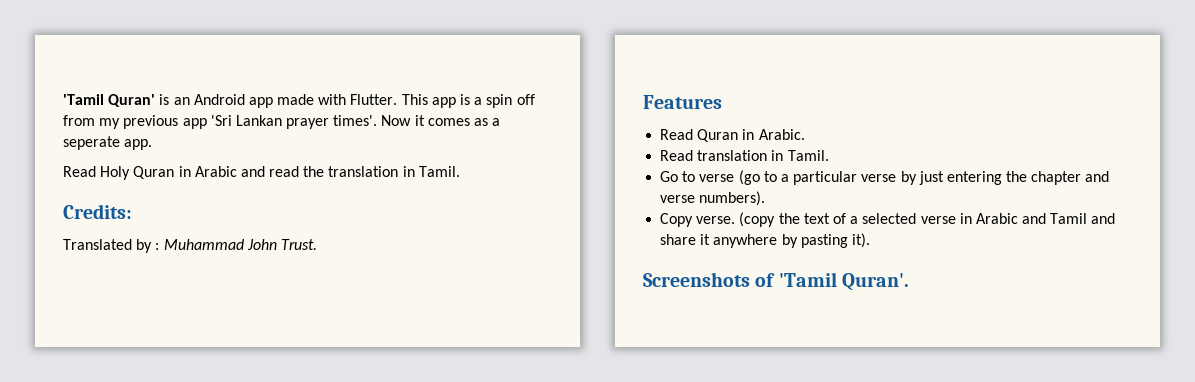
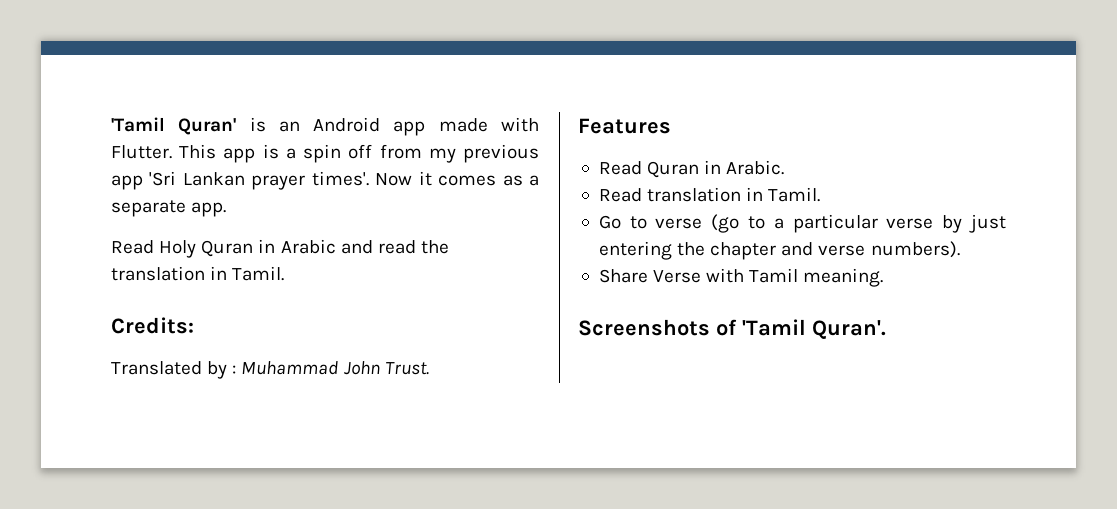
[63,136,120,150] seperate -> [111,200,186,217] separate
[660,212,1116,227] [660,233,870,248] Copy verse. (copy the text of a selected verse in Arabic and Tamil and share it anywhere by pasting it). -> [598,268,884,287] Share Verse with Tamil meaning.

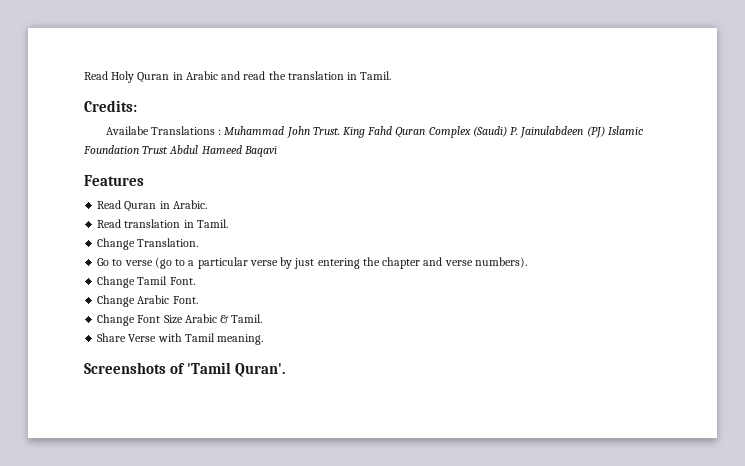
[111,117,539,136] [111,144,539,163] [111,171,540,190] [111,200,227,217] 'Tamil Quran' is an Android app made with Flutter. This app is a spin off from my previous app 'Sri Lankan prayer times'. Now it comes as a separate app. // -> (84, 75) none
[111,361,228,379] Translated by -> [105,126,215,135] Availabe Translations
(429, 368) none -> [342,126,643,138] [83,145,277,157] King Fahd Quran Complex (Saudi) P. Jainulabdeen (PJ) Islamic Foundation Trust Abdul Hameed Baqavi
(821, 194) none -> [97,238,199,250] // Change Translation.
(960, 249) none -> [97,276,195,288] [97,295,198,307] [97,314,263,326] // Change Tamil Font. // Change Arabic Font. // Change Font Size Arabic & Tamil.

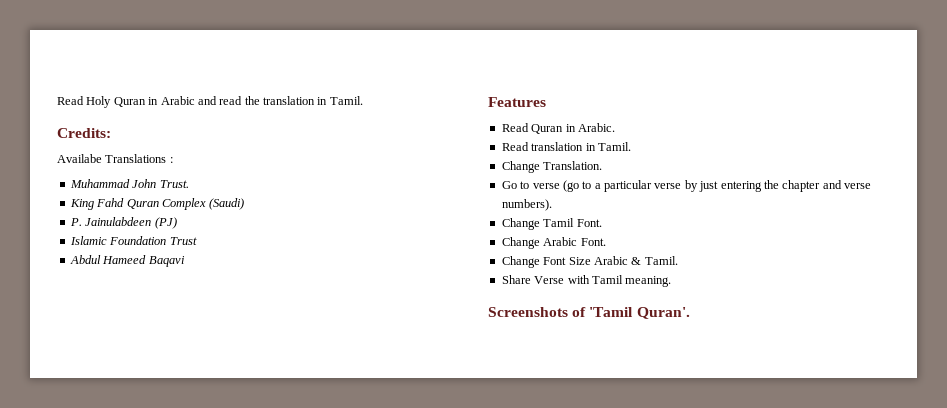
(222, 132) none -> (173, 160) //
(340, 131) none -> (189, 184) //
(507, 131) none -> (245, 204) //
(605, 132) none -> (177, 223) //
(169, 150) none -> (197, 241) //

